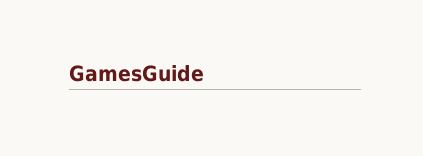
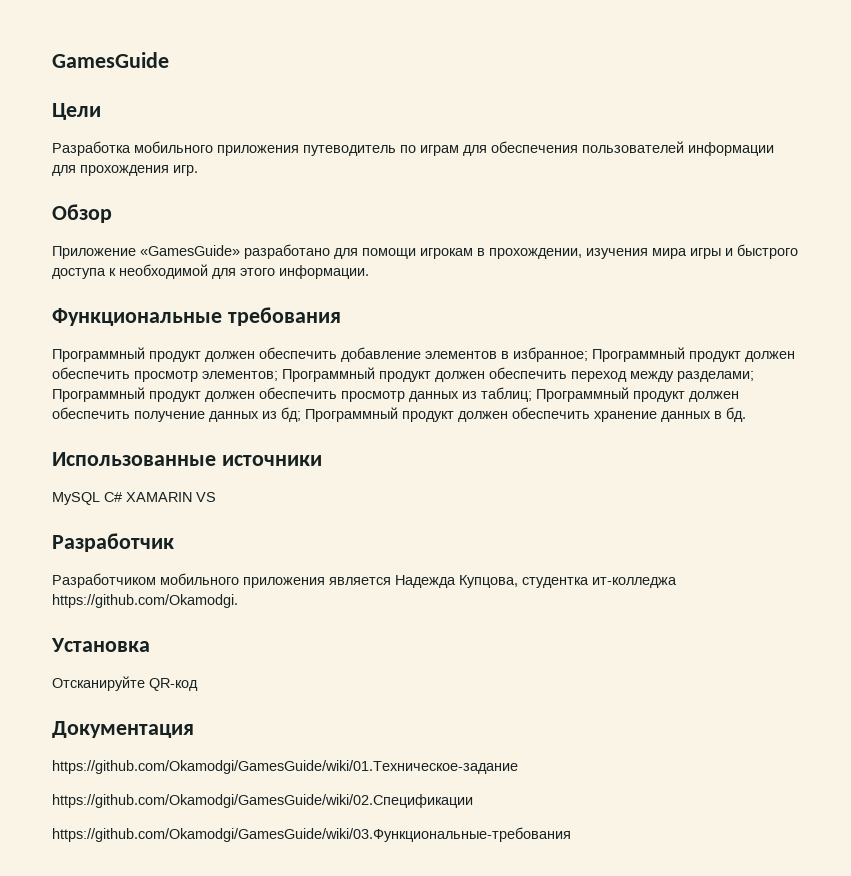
(204, 73) none -> [52,103,101,120] [52,141,774,156] [52,165,198,176] [52,204,112,223] [52,244,798,259] [52,264,369,279] [52,307,341,326] [52,347,795,362] [52,367,754,382] [52,387,739,402] [52,407,746,422] [52,452,322,466] [52,492,216,505] [52,533,174,552] [52,573,677,588] [52,594,238,608] [51,638,150,652] [52,676,198,691] [52,721,194,738] [52,760,518,774] [52,794,473,808] [52,827,571,842] // Цели // Разработка мобильного приложения путеводитель по играм для обеспечения пользователей информации для прохождения игр. // Обзор // Приложение «GamesGuide» разработано для помощи игрокам в прохождении, изучения мира игры и быстрого доступа к необходимой для этого информации. // Функциональные требования // Программный продукт должен обеспечить добавление элементов в избранное; Программный продукт должен обеспечить просмотр элементов; Программный продукт должен обеспечить переход между разделами; Программный продукт должен обеспечить просмотр данных из таблиц; Программный продукт должен обеспечить получение данных из бд; Программный продукт должен обеспечить хранение данных в бд. // Использованные источники // MySQL C# XAMARIN VS // Разработчик // Разработчиком мобильного приложения является Надежда Купцова, студентка ит-колледжа https://github.com/Okamodgi. // Установка // Отсканируйте QR-код // Документация // https://github.com/Okamodgi/GamesGuide/wiki/01.Техническое-задание // https://github.com/Okamodgi/GamesGuide/wiki/02.Спецификации // https://github.com/Okamodgi/GamesGuide/wiki/03.Функциональные-требования

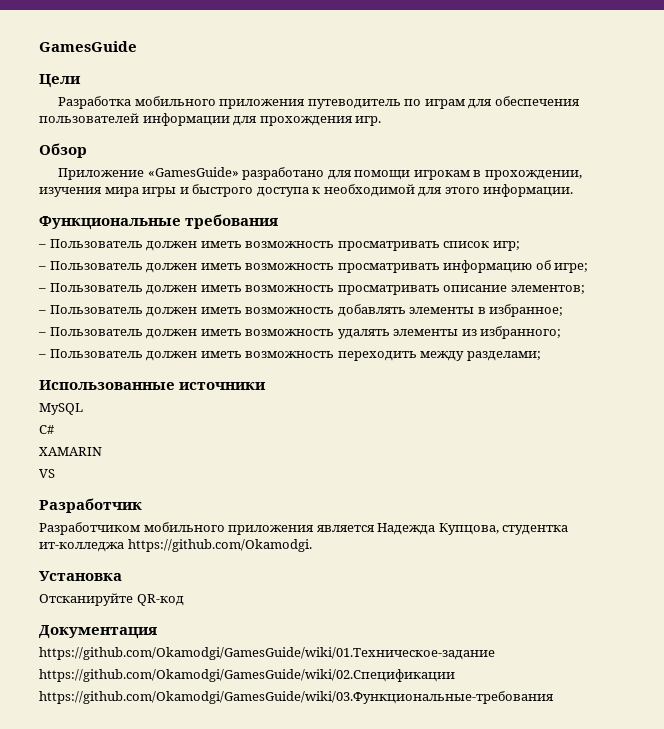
[52,347,795,362] [52,367,754,382] [52,387,739,402] [52,407,746,422] Программный продукт должен обеспечить добавление элементов в избранное; Программный продукт должен обеспечить просмотр элементов; Программный продукт должен обеспечить переход между разделами; Программный продукт должен обеспечить просмотр данных из таблиц; Программный продукт должен обеспечить получение данных из бд; Программный продукт должен обеспечить хранение данных в бд. -> [38,239,520,251] [38,260,589,273] [38,283,585,295] [38,304,564,317] [38,326,562,339] [38,349,541,361] – Пользователь должен иметь возможность просматривать список игр; // – Пользователь должен иметь возможность просматривать информацию об игре; // – Пользователь должен иметь возможность просматривать описание элементов; // – Пользователь должен иметь возможность добавлять элементы в избранное; // – Пользователь должен иметь возможность удалять элементы из избранного; // – Пользователь должен иметь возможность переходить между разделами;
(100, 498) none -> (83, 409) //
(122, 497) none -> (54, 429) //
(192, 497) none -> (102, 451) //

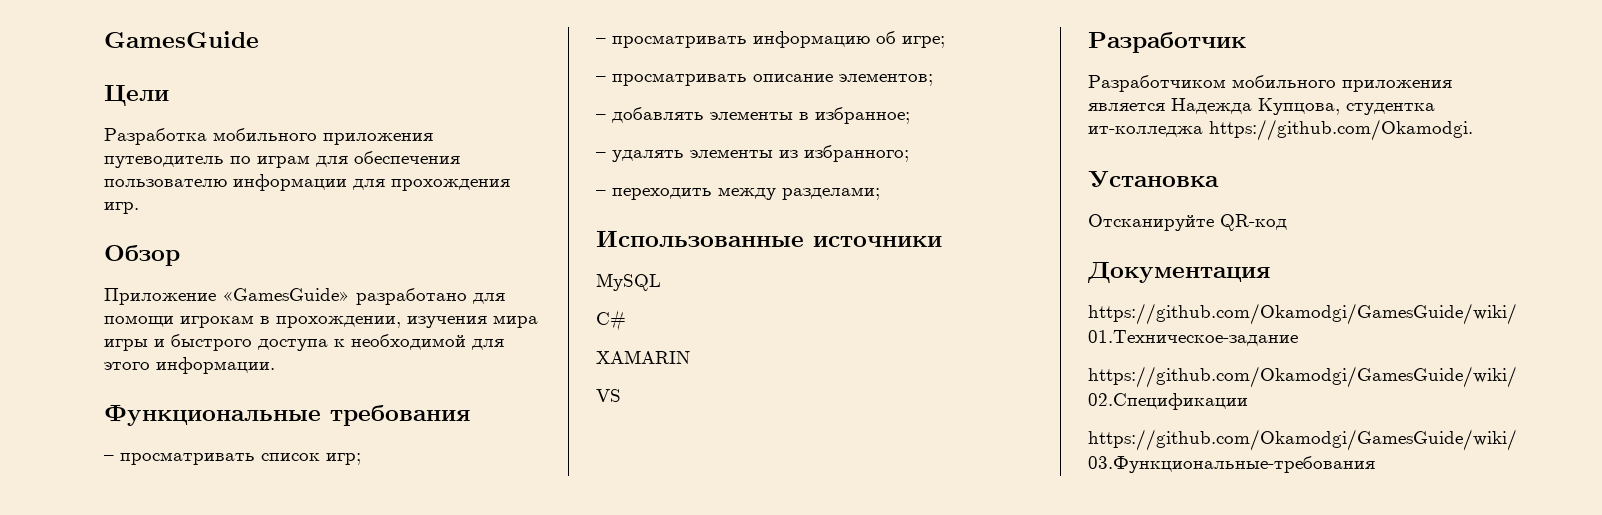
[39,113,139,123] пользователей -> [104,179,227,187] пользователю
[49,239,335,251] Пользователь должен иметь возможность -> (114, 458) none
[49,261,335,273] Пользователь должен иметь возможность -> (606, 41) none
[49,283,335,295] Пользователь должен иметь возможность -> (606, 79) none
[49,305,335,317] Пользователь должен иметь возможность -> (606, 117) none
[49,327,335,339] Пользователь должен иметь возможность -> (606, 155) none
[49,349,335,361] Пользователь должен иметь возможность -> (606, 193) none

